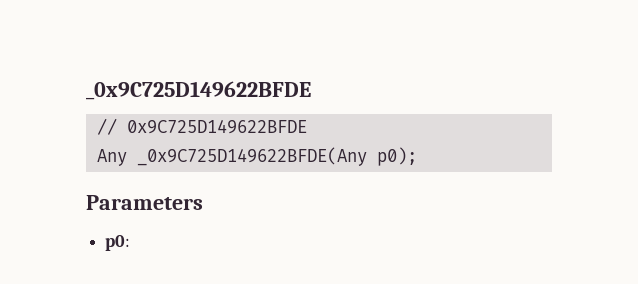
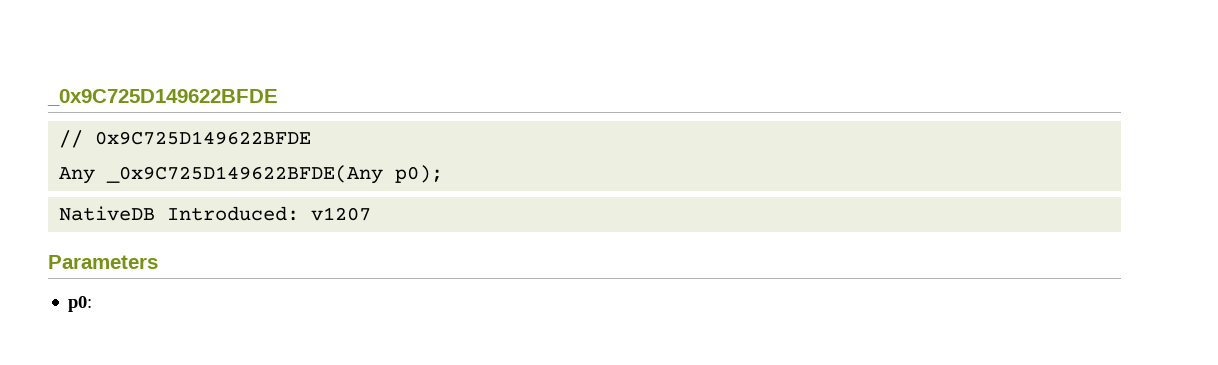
(417, 156) none -> [59,206,372,221] // NativeDB Introduced: v1207

